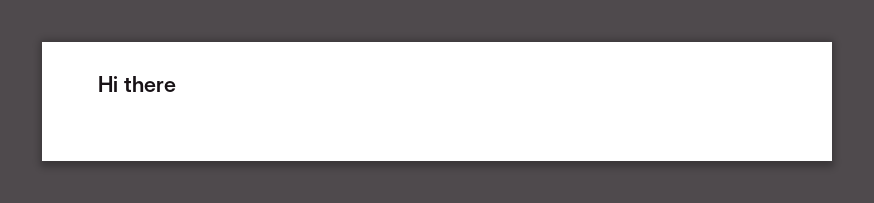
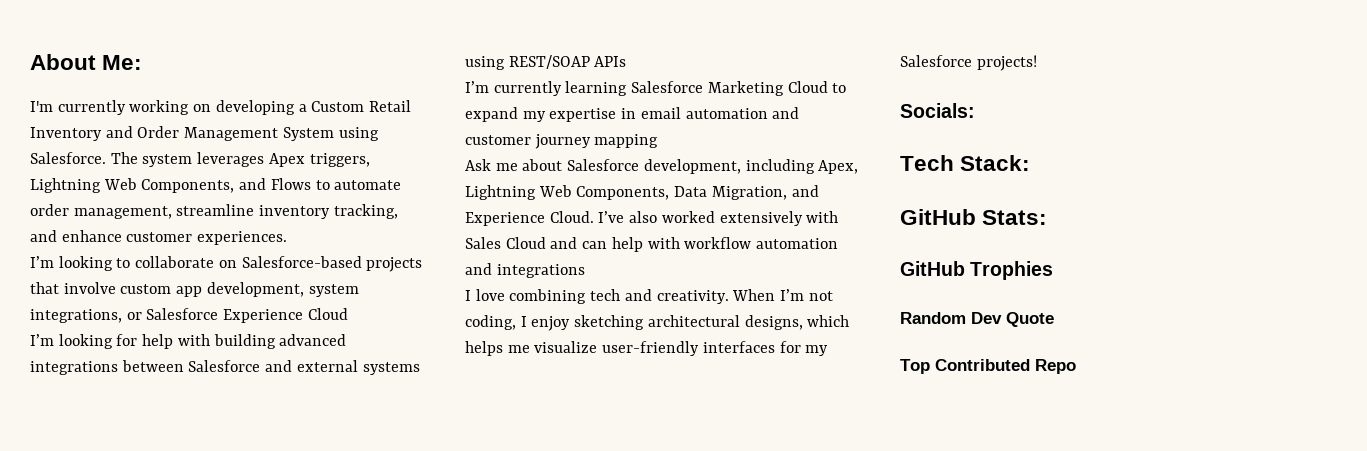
[98,76,176,92] Hi there -> [30,54,143,70] [30,100,412,115] [30,126,379,141] [30,152,370,167] [30,178,402,193] [30,204,398,219] [30,230,288,245] [30,256,423,272] [30,282,359,297] [30,308,348,323] [30,334,347,349] [30,360,420,375] [465,55,627,70] [465,81,847,96] [465,107,800,122] [465,134,659,149] [465,159,859,174] [465,185,819,200] [465,211,839,226] [465,237,839,252] [465,263,585,278] [465,289,833,304] [465,315,850,331] [465,341,829,356] [900,55,1037,71] [900,103,975,118] [900,155,1031,171] [900,209,1048,225] [900,261,1054,280] [900,312,1054,327] [900,359,1076,374] About Me: // I'm currently working on developing a Custom Retail Inventory and Order Management System using Salesforce. The system leverages Apex triggers, Lightning Web Components, and Flows to automate order management, streamline inventory tracking, and enhance customer experiences. // I’m looking to collaborate on Salesforce-based projects that involve custom app development, system integrations, or Salesforce Experience Cloud // I’m looking for help with building advanced integrations between Salesforce and external systems using REST/SOAP APIs // I’m currently learning Salesforce Marketing Cloud to expand my expertise in email automation and customer journey mapping // Ask me about Salesforce development, including Apex, Lightning Web Components, Data Migration, and Experience Cloud. I’ve also worked extensively with Sales Cloud and can help with workflow automation and integrations // I love combining tech and creativity. When I’m not coding, I enjoy sketching architectural designs, which helps me visualize user-friendly interfaces for my Salesforce projects! // Socials: // Tech Stack: // GitHub Stats: // GitHub Trophies // Random Dev Quote // Top Contributed Repo

